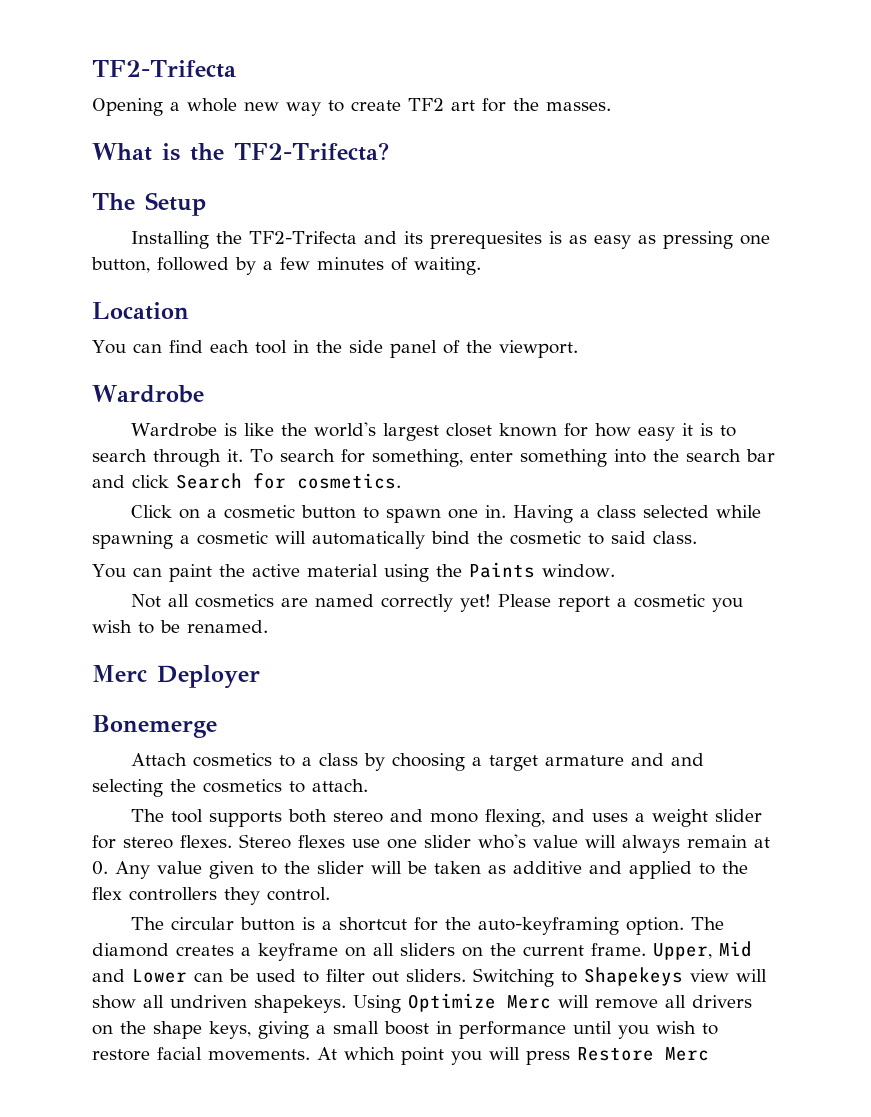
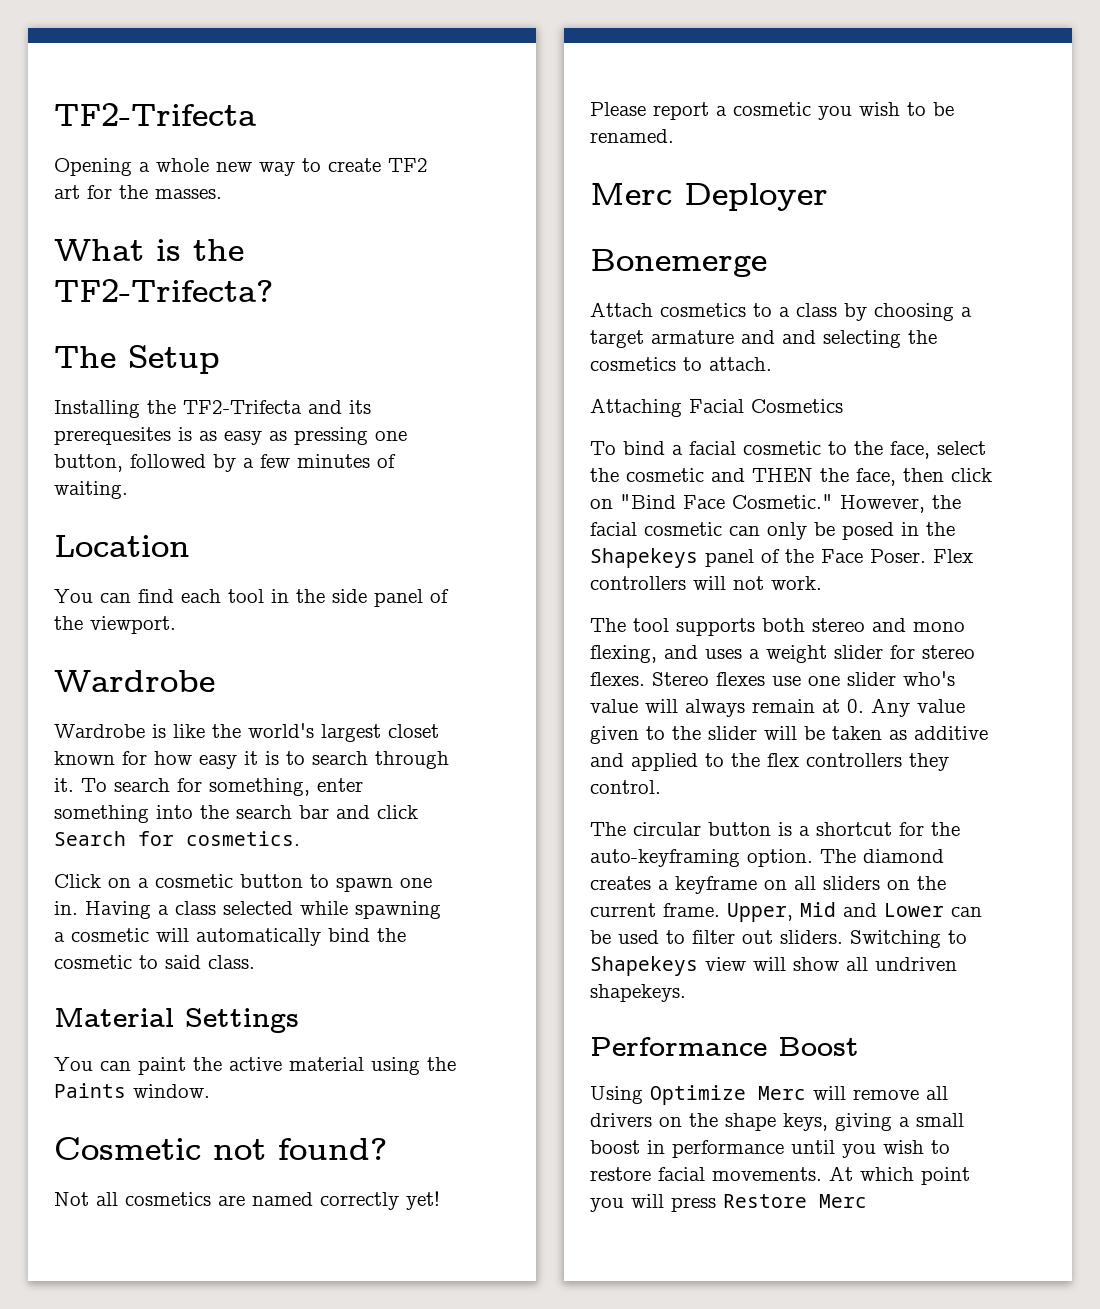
(697, 537) none -> [54,1007,299,1033] // Material Settings
(615, 571) none -> [54,1137,387,1160] // Cosmetic not found?
(368, 785) none -> [590,398,843,417] [590,441,986,459] [590,468,992,486] [590,494,961,513] [590,522,955,540] [590,548,973,568] [590,576,822,590] // Attaching Facial Cosmetics // To bind a facial cosmetic to the face, select the cosmetic and THEN the face, then click on "Bind Face Cosmetic." However, the facial cosmetic can only be posed in the Shapekeys panel of the Face Poser. Flex controllers will not work.
(346, 1004) none -> [590,1037,859,1056] // Performance Boost //

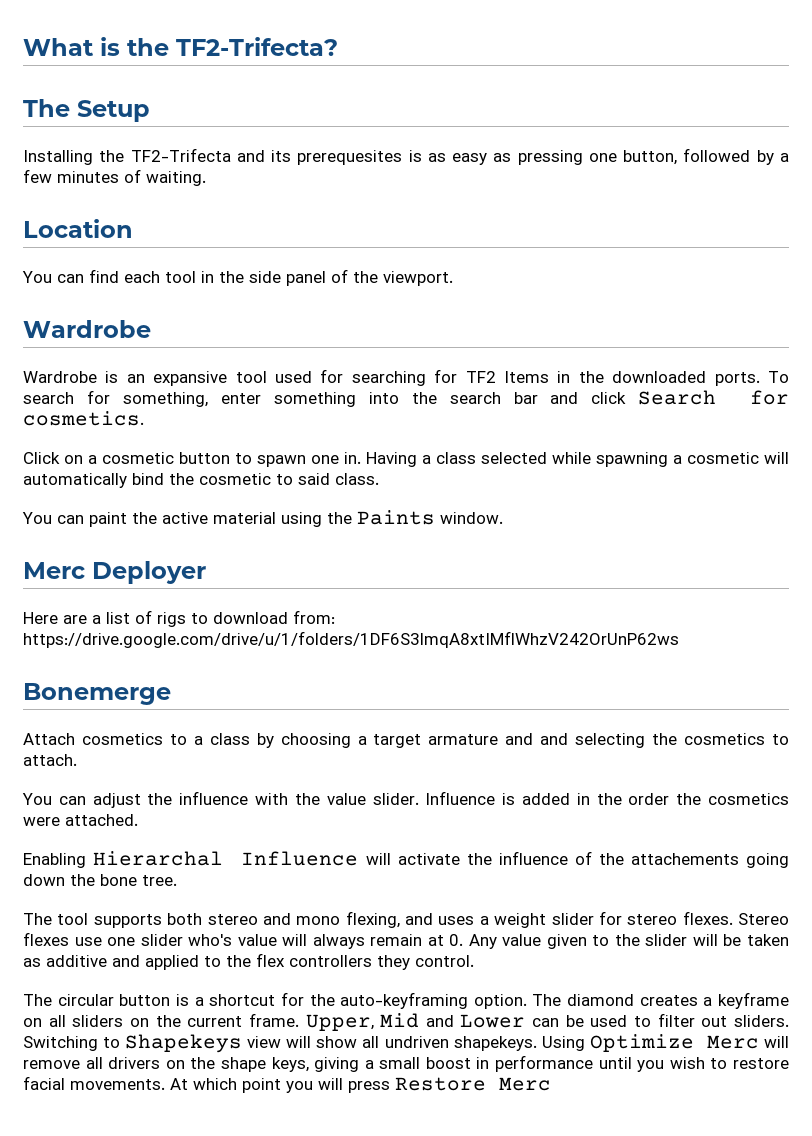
[54,103,256,126] [54,158,428,176] [54,185,222,199] TF2-Trifecta // Opening a whole new way to create TF2 art for the masses. // -> (23, 47) none
[173,723,439,742] [54,751,449,769] [54,778,74,792] like the world's largest closet known for how easy it is to search through it. -> [126,369,760,386] an expansive tool used for searching for TF2 Items in the downloaded ports.
[54,1007,299,1033] // Material Settings -> (379, 479) none
[54,1137,387,1160] [54,1191,440,1210] [590,102,954,120] [590,129,674,143] [590,183,828,211] Cosmetic not found? // Not all cosmetics are named correctly yet! Please report a cosmetic you wish to be renamed. // Merc Deployer -> [23,561,206,584] [23,610,335,627] [23,631,679,648] Merc Deployer // Here are a list of rigs to download from: https://drive.google.com/drive/u/1/folders/1DF6S3lmqA8xtIMflWhzV242OrUnP62ws
[590,398,843,417] [590,441,986,459] [590,468,992,486] [590,494,961,513] [590,522,955,540] [590,548,973,568] [590,576,822,590] Attaching Facial Cosmetics // To bind a facial cosmetic to the face, select the cosmetic and THEN the face, then click on "Bind Face Cosmetic." However, the facial cosmetic can only be posed in the Shapekeys panel of the Face Poser. Flex controllers will not work. -> [22,791,789,808] [23,814,138,826] [23,851,790,868] [23,874,177,886] You can adjust the influence with the value slider. Influence is added in the order the cosmetics were attached. // Enabling Hierarchal Influence will activate the influence of the attachements going down the bone tree.
[590,1037,859,1056] // Performance Boost // -> (537, 1043) none

